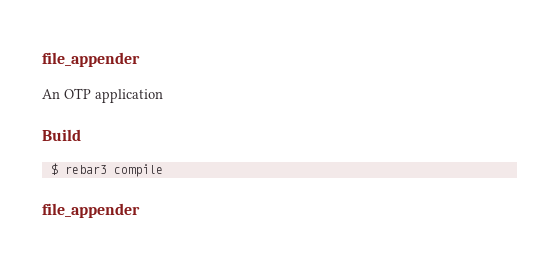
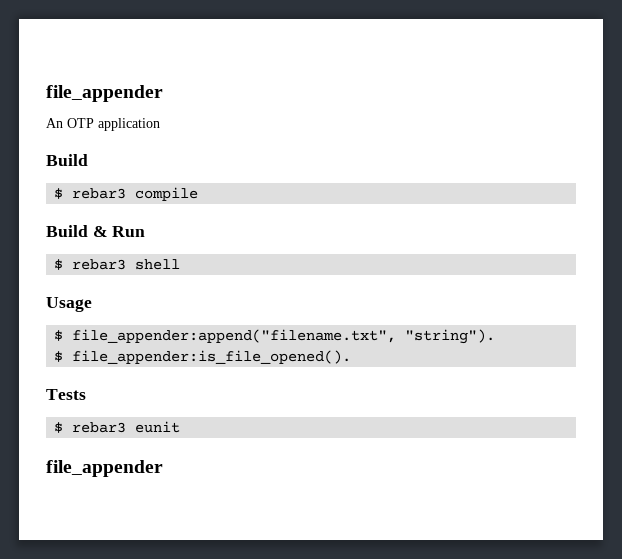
(163, 170) none -> [46,225,146,237] [54,259,181,270] [46,297,92,312] [54,329,496,344] [54,350,352,364] [46,389,86,400] [54,421,181,433] // Build & Run // $ rebar3 shell // Usage // $ file_appender:append("filename.txt", "string"). // $ file_appender:is_file_opened(). // Tests // $ rebar3 eunit

